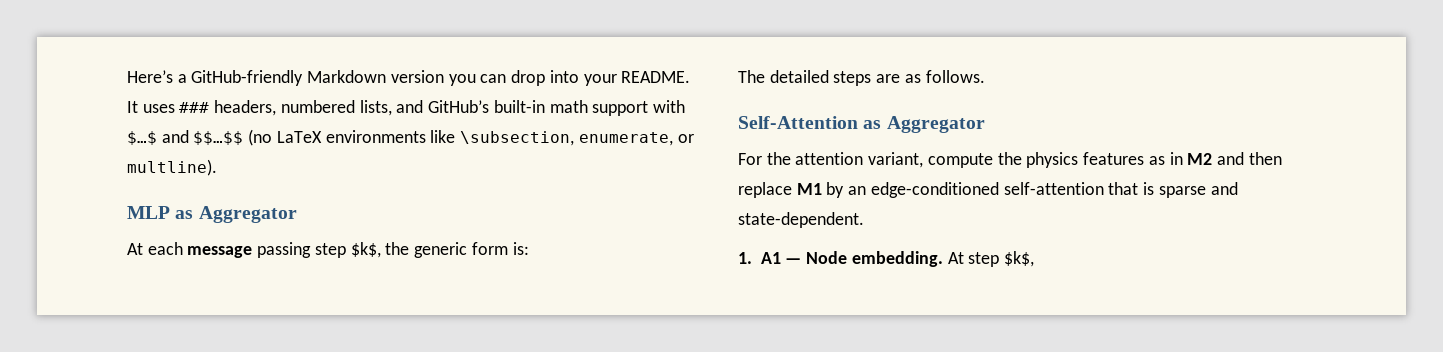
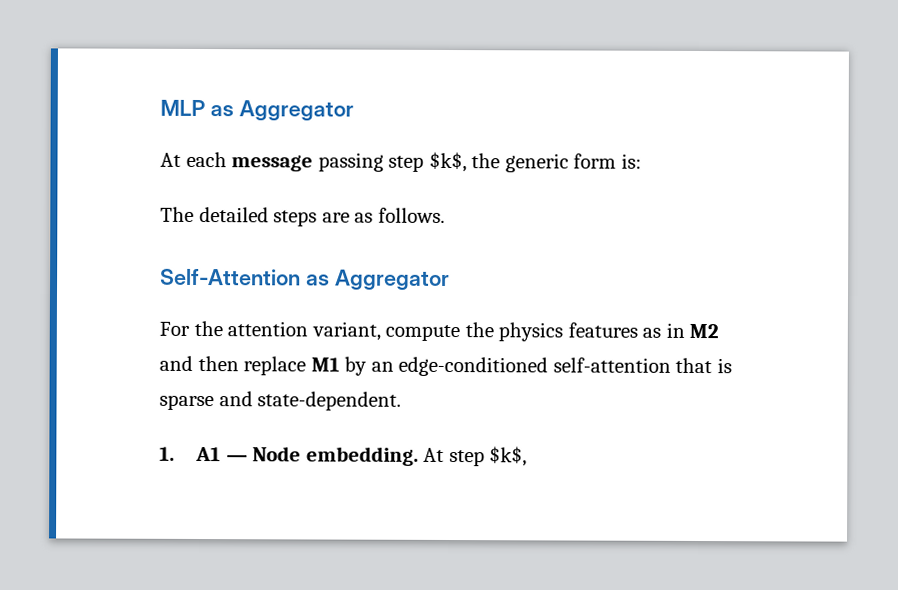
[127,70,691,86] [127,100,685,116] [127,129,694,146] [127,159,217,176] Here’s a GitHub-friendly Markdown version you can drop into your README. It uses ### headers, numbered lists, and GitHub’s built-in math support with $…$ and $$…$$ (no LaTeX environments like \subsection, enumerate, or multline). // -> (160, 108) none

